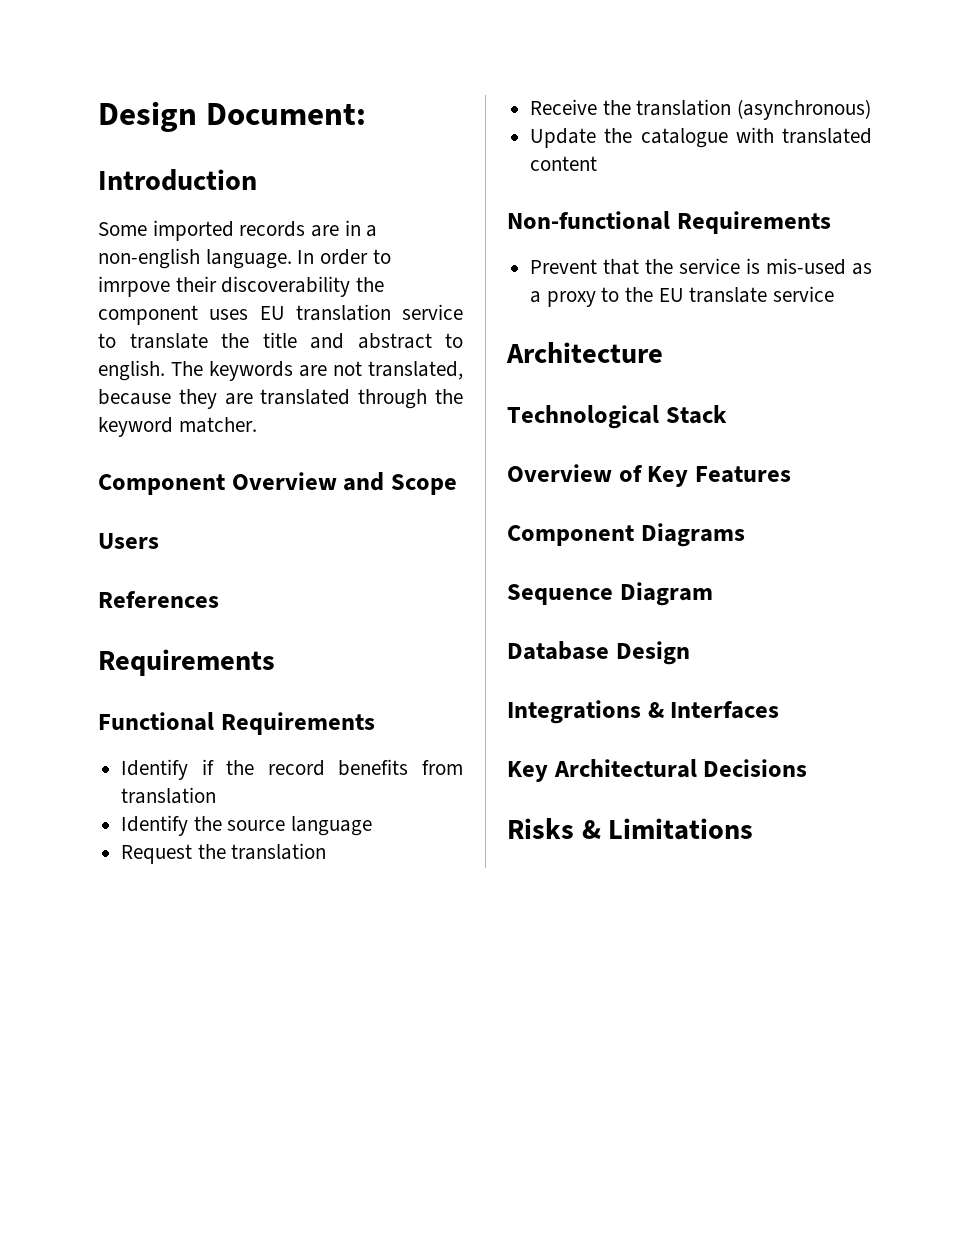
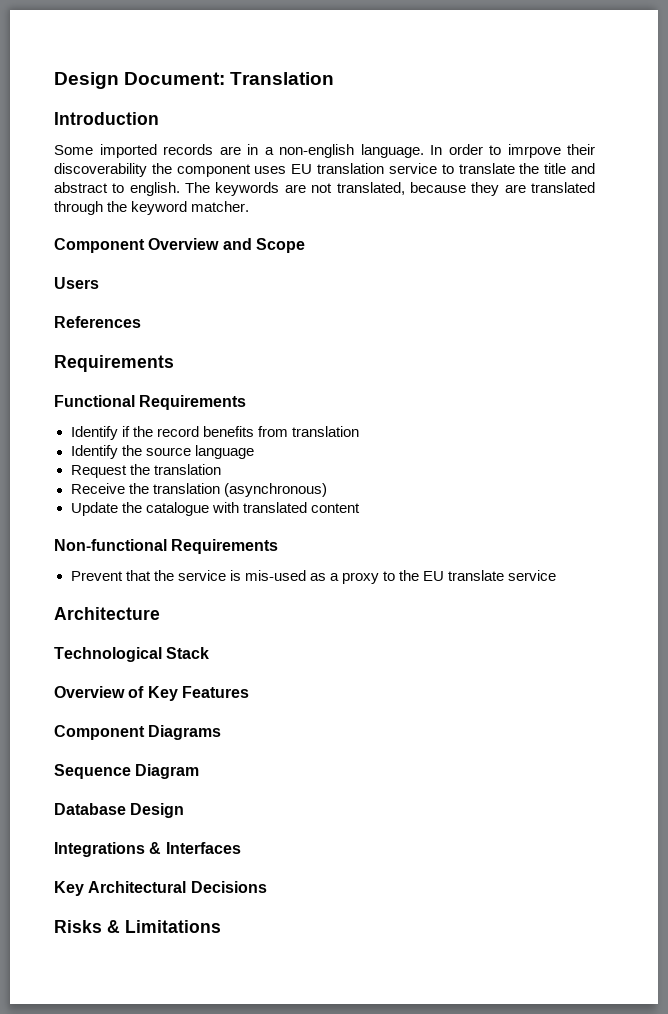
(366, 114) none -> [230,72,335,85] Translation

